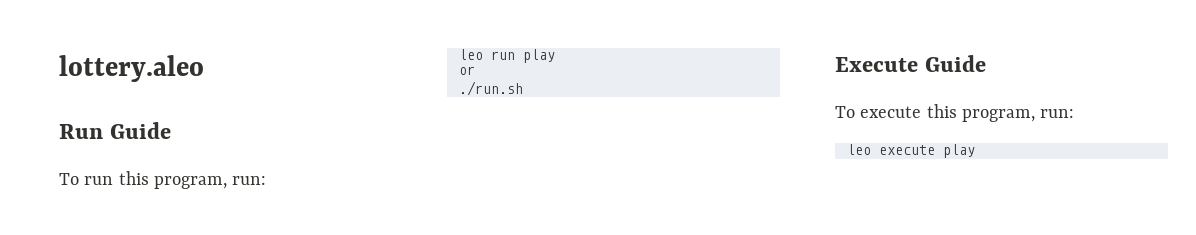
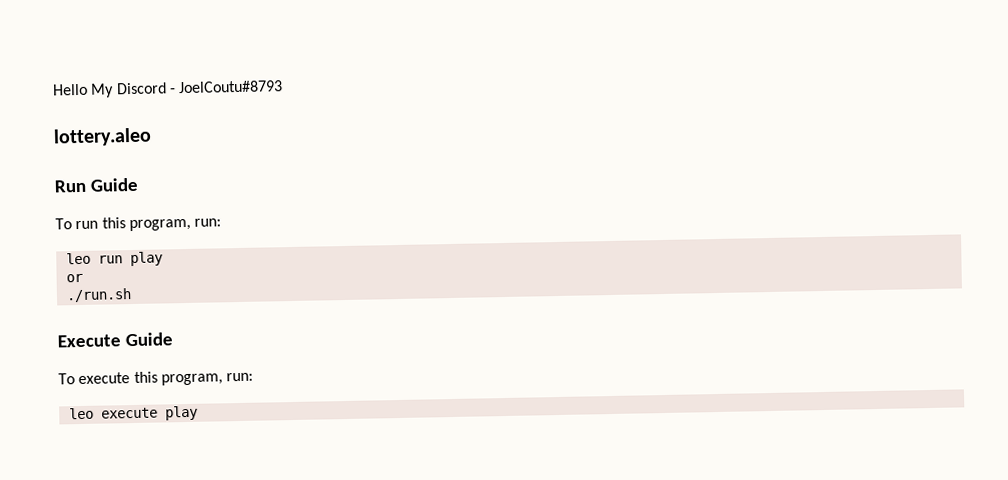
(59, 68) none -> [52,80,284,98] Hello My Discord - JoelCoutu#8793 //

